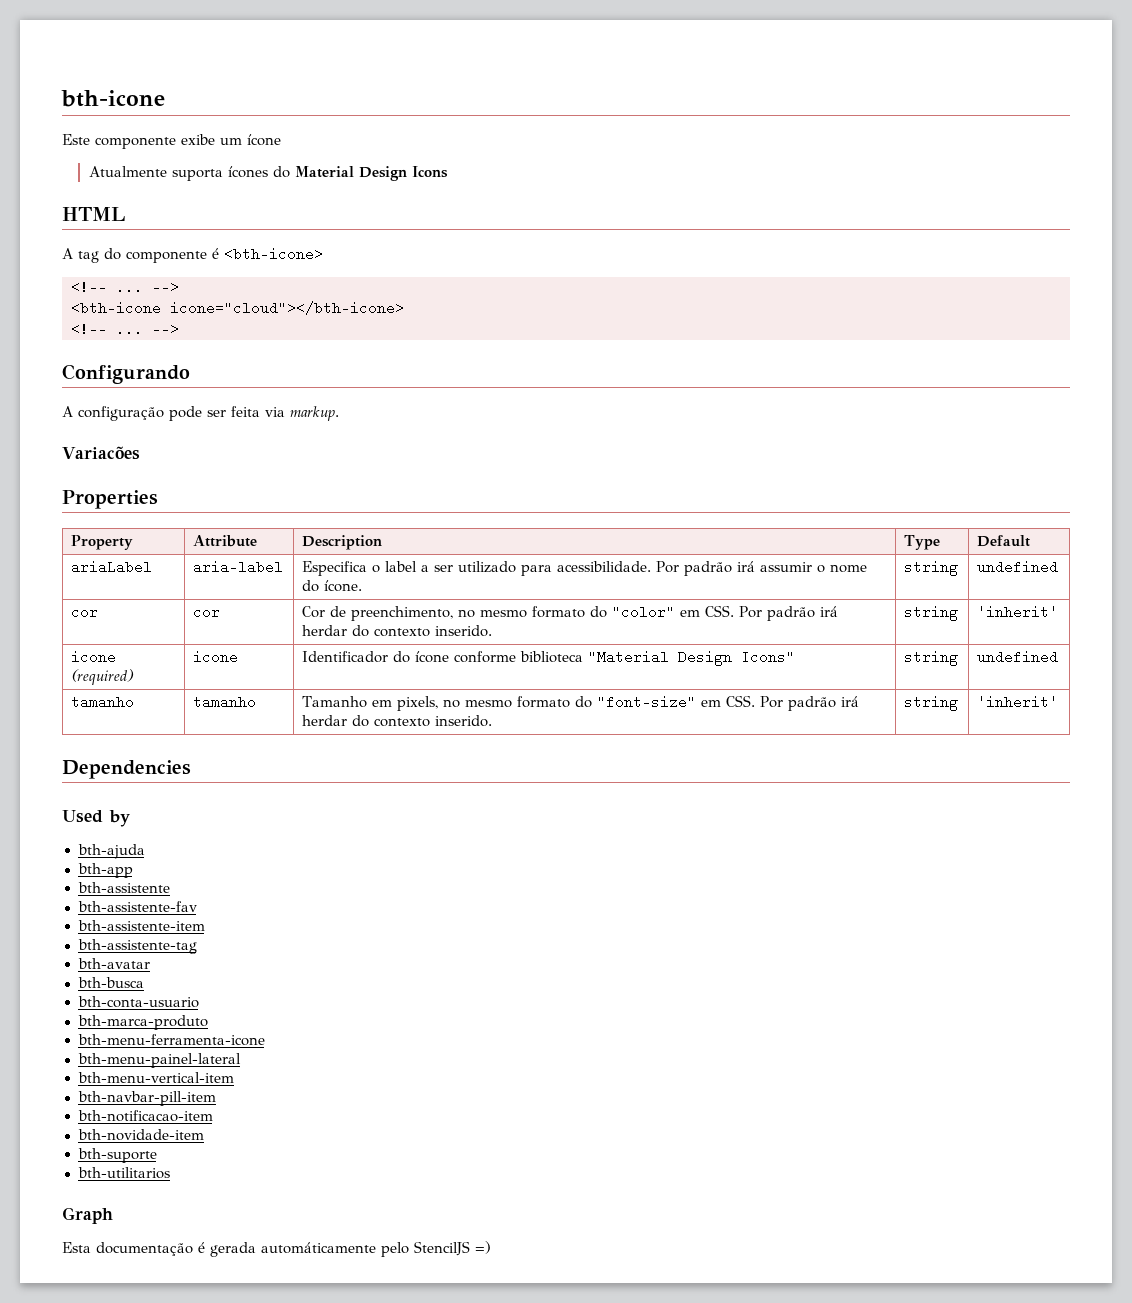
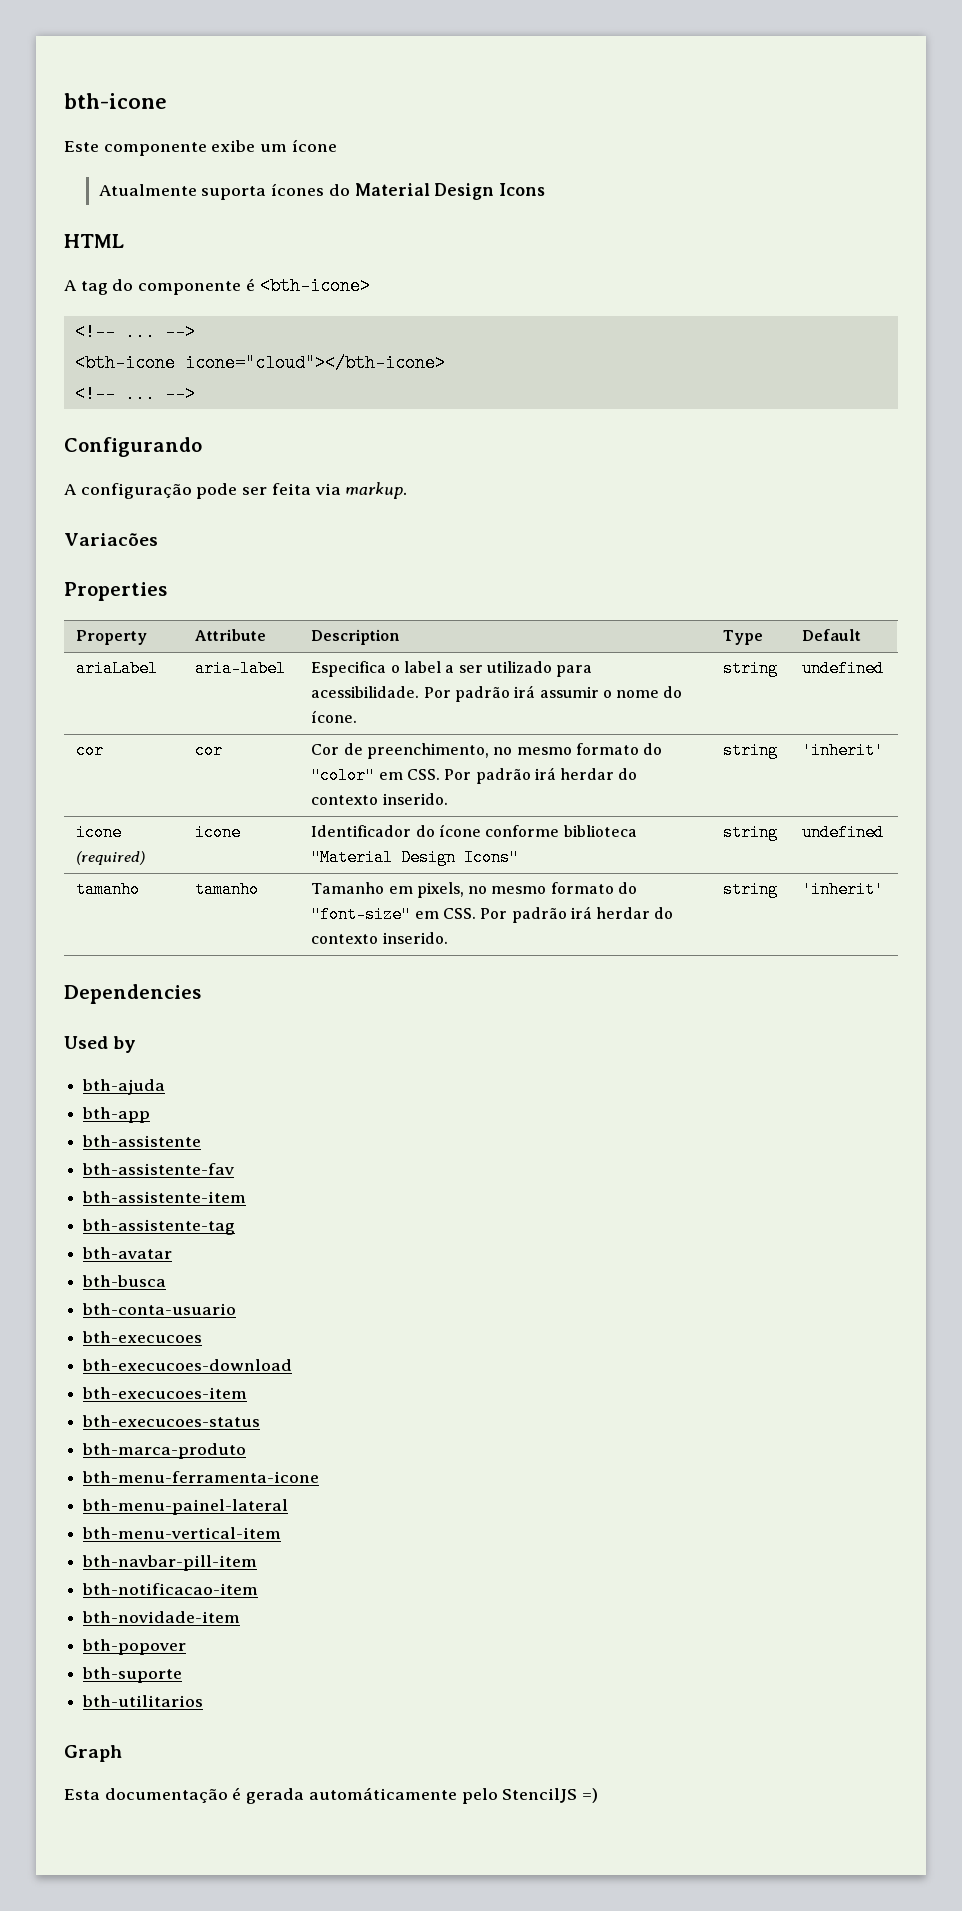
(199, 1002) none -> [82,1331,203,1343] [82,1359,293,1371] [82,1387,248,1399] [82,1415,261,1427] // bth-execucoes // bth-execucoes-download // bth-execucoes-item // bth-execucoes-status
(204, 1135) none -> [82,1639,187,1655] // bth-popover

